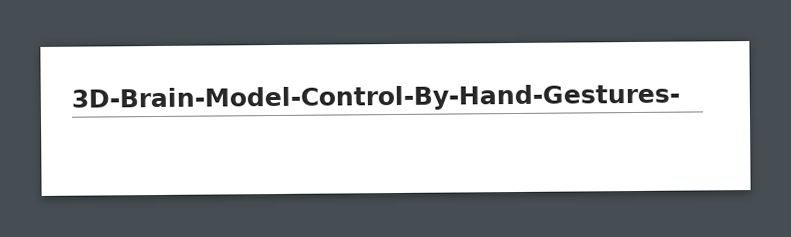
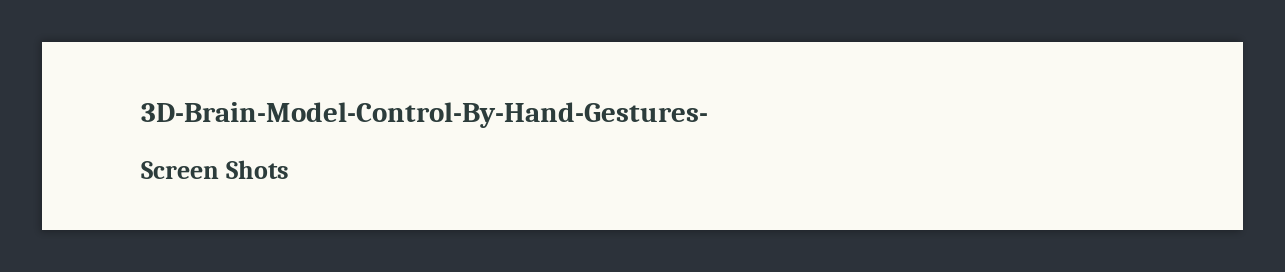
(680, 98) none -> [141,160,290,179] // Screen Shots

